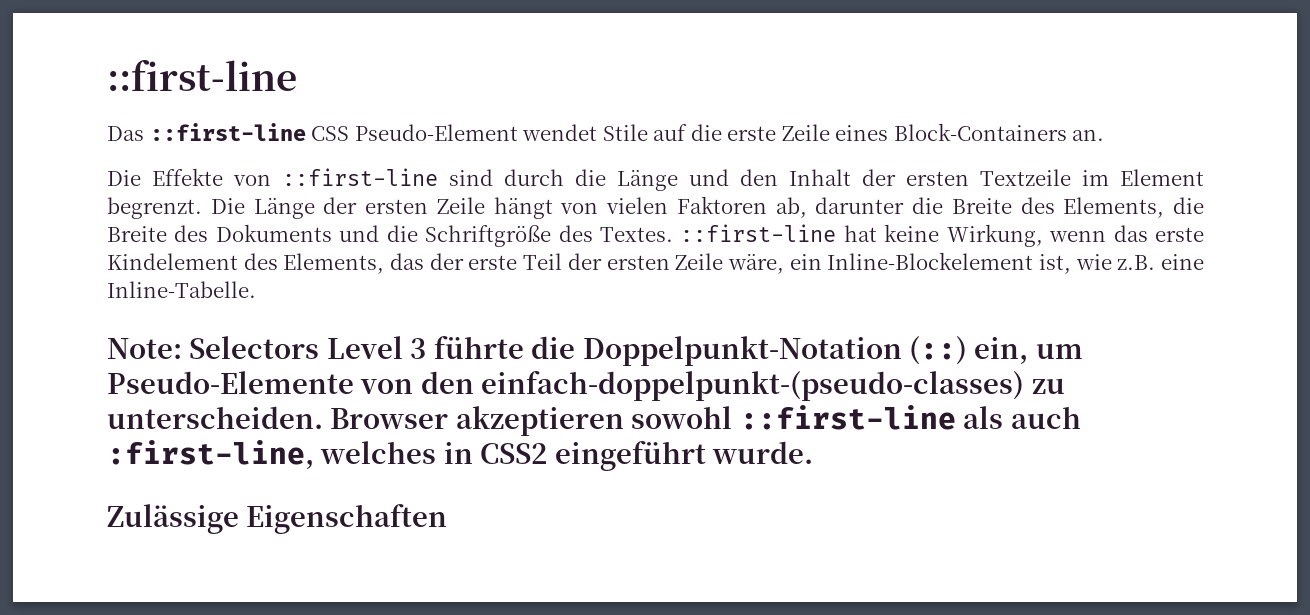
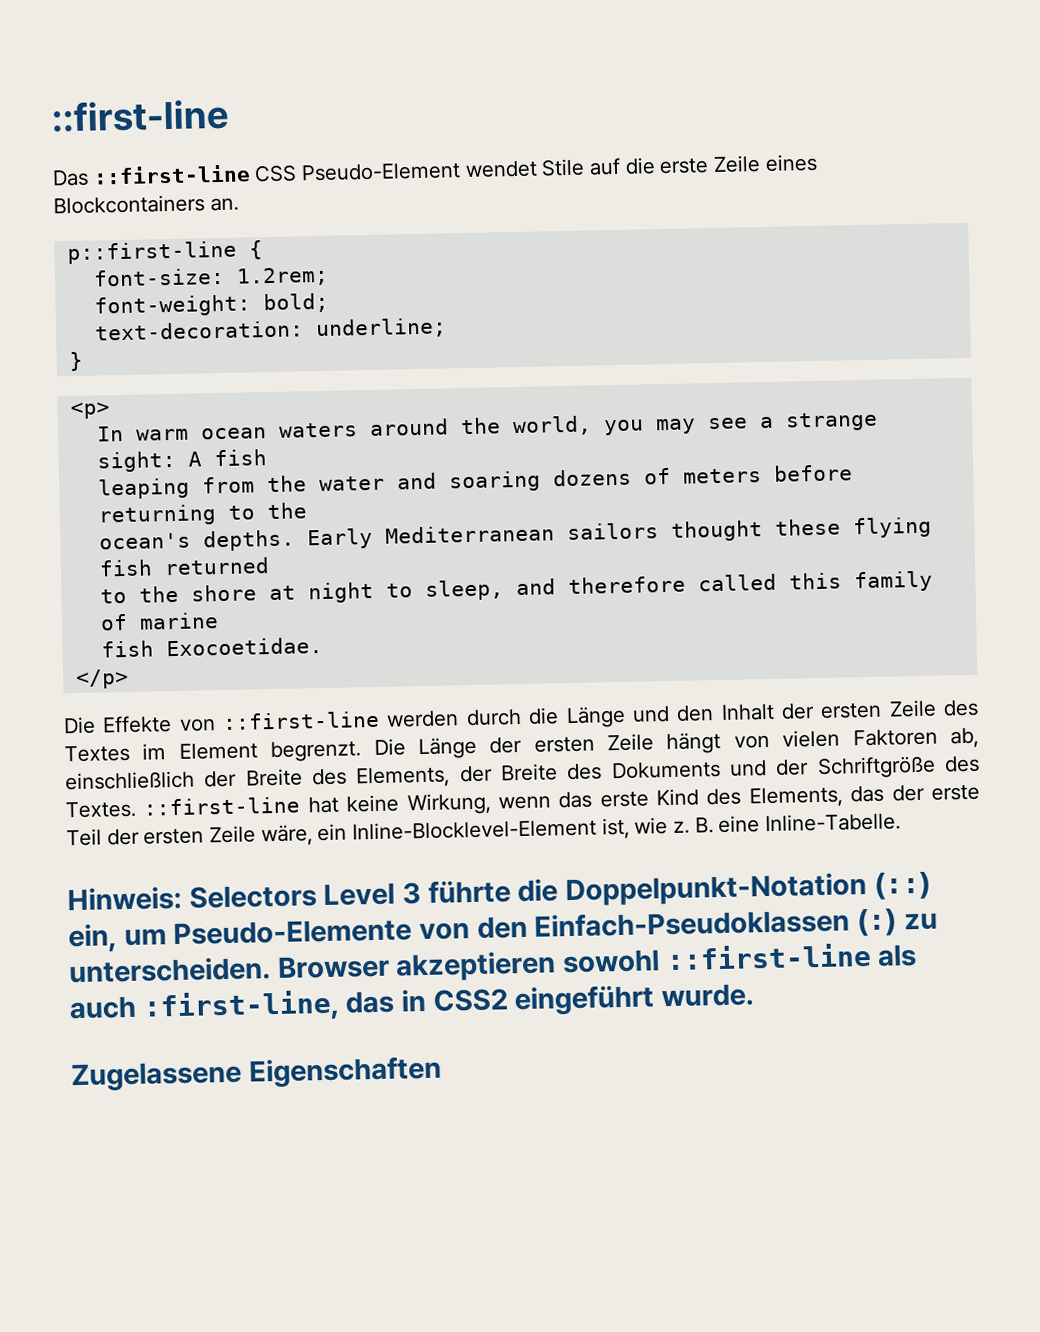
[893,123,1067,141] Block-Containers -> [53,194,205,215] Blockcontainers
(1105, 135) none -> [66,240,263,265] [92,266,329,287] [93,292,329,318] [94,317,447,341] [68,351,83,372] [69,402,110,420] [96,411,878,442] [96,449,267,473] [97,464,853,500] [97,502,307,527] [98,516,932,552] [98,557,270,577] [99,570,933,604] [99,612,219,631] [100,636,323,658] [74,668,129,690] // p::first-line { // font-size: 1.2rem; // font-weight: bold; // text-decoration: underline; // } // <p> // In warm ocean waters around the world, you may see a strange sight: A fish // leaping from the water and soaring dozens of meters before returning to the // ocean's depths. Early Mediterranean sailors thought these flying fish returned // to the shore at night to sleep, and therefore called this family of marine // fish Exocoetidae. // </p>
[449,169,493,186] sind -> [386,710,460,728] werden
[980,169,1071,186] Textzeile -> [888,699,980,718] [64,744,130,763] Zeile des Textes
[815,197,943,214] darunter die -> [65,770,238,791] einschließlich der
[1173,197,1204,214] die -> [459,765,493,783] der
[386,225,418,242] die -> [775,759,810,776] der
[107,253,238,270] Kindelement -> [656,788,700,807] Kind
[827,252,1034,270] Inline-Blockelement -> [352,818,598,841] Inline-Blocklevel-Element
[1117,255,1156,270] z.B. -> [673,817,714,834] z. B.
[107,338,182,359] Note: -> [67,885,182,912] Hinweis:
[481,371,1025,401] einfach-doppelpunkt-(pseudo-classes) -> [534,908,898,938] Einfach-Pseudoklassen (:)
[320,441,437,464] welches -> [345,990,395,1014] das
[107,504,239,534] Zulässige -> [70,1060,242,1092] Zugelassene

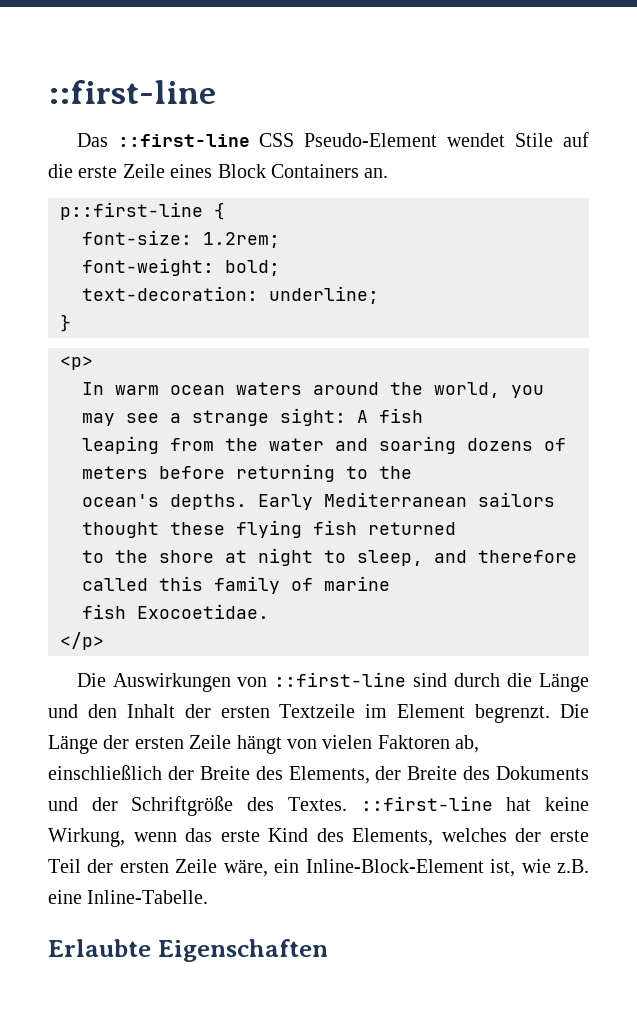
[53,194,205,215] Blockcontainers -> [217,164,359,178] Block Containers
[102,715,173,734] Effekte -> [112,673,231,692] Auswirkungen
[386,710,460,728] werden -> [413,673,448,687] sind
[888,699,980,718] [64,744,130,763] Zeile des Textes -> [279,704,356,718] Textzeile
[850,785,885,803] das -> [441,828,507,842] welches
[352,818,598,841] Inline-Blocklevel-Element -> [305,859,484,873] Inline-Block-Element
[673,817,714,834] z. B. -> [557,859,589,873] z.B.
[67,871,931,912] [68,908,938,953] [68,942,918,984] [69,983,755,1023] [70,1060,242,1092] Hinweis: Selectors Level 3 führte die Doppelpunkt-Notation (::) ein, um Pseudo-Elemente von den Einfach-Pseudoklassen (:) zu unterscheiden. Browser akzeptieren sowohl ::first-line als auch :first-line, das in CSS2 eingeführt wurde. // Zugelassene -> [48,939,151,957] Erlaubte

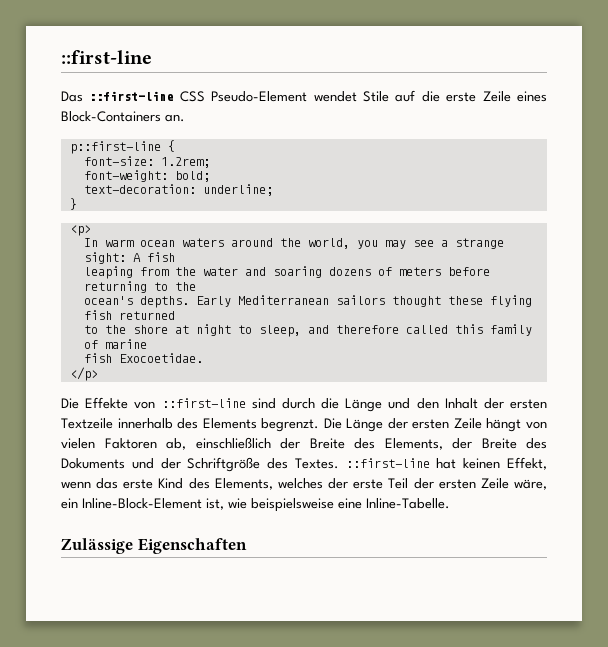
[217,164,359,178] Block Containers -> [61,111,161,122] Block-Containers
[112,673,231,692] Auswirkungen -> [85,397,129,409] Effekte
[365,704,466,718] im Element -> [117,418,257,429] innerhalb des Elements
[545,797,589,811] [48,828,125,847] keine Wirkung, -> [463,457,547,470] keinen Effekt,
[557,859,589,873] z.B. -> [251,498,334,512] beispielsweise
[48,939,151,957] Erlaubte -> [61,538,133,554] Zulässige

